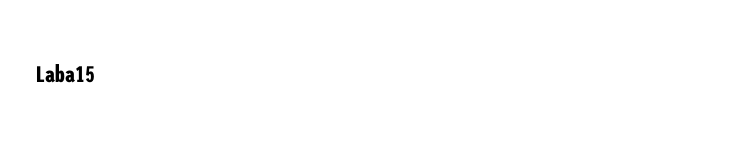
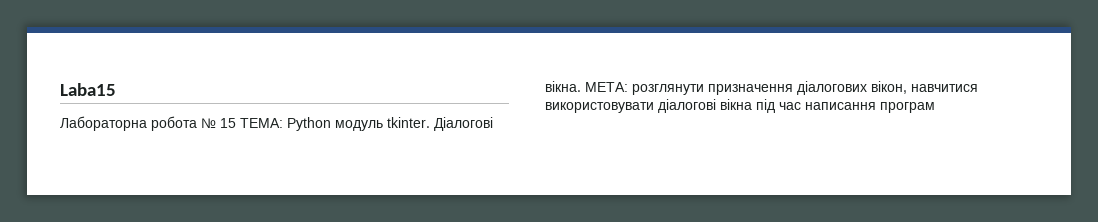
(95, 73) none -> [60,116,493,131] [545,81,978,95] [545,99,935,113] // Лабораторна робота № 15 ТЕМА: Python модуль tkinter. Діалогові вікна. МЕТА: розглянути призначення діалогових вікон, навчитися використовувати діалогові вікна під час написання програм

